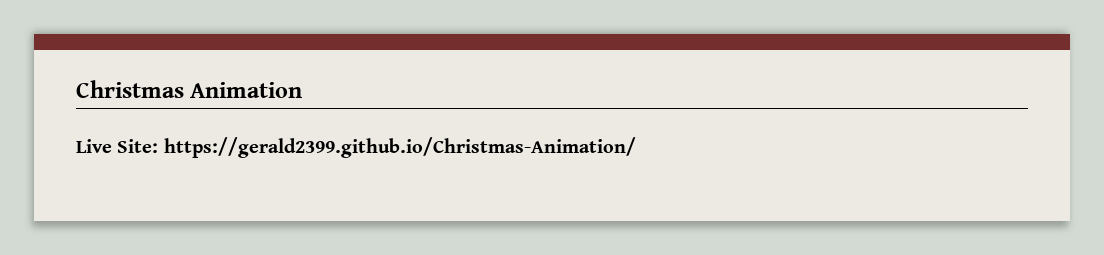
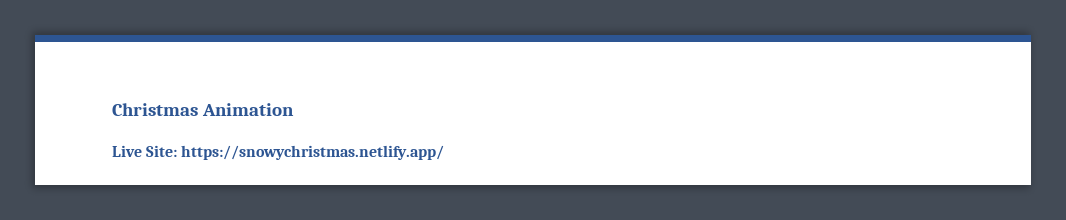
[163,137,636,158] https://gerald2399.github.io/Christmas-Animation/ -> [181,145,445,160] https://snowychristmas.netlify.app/

